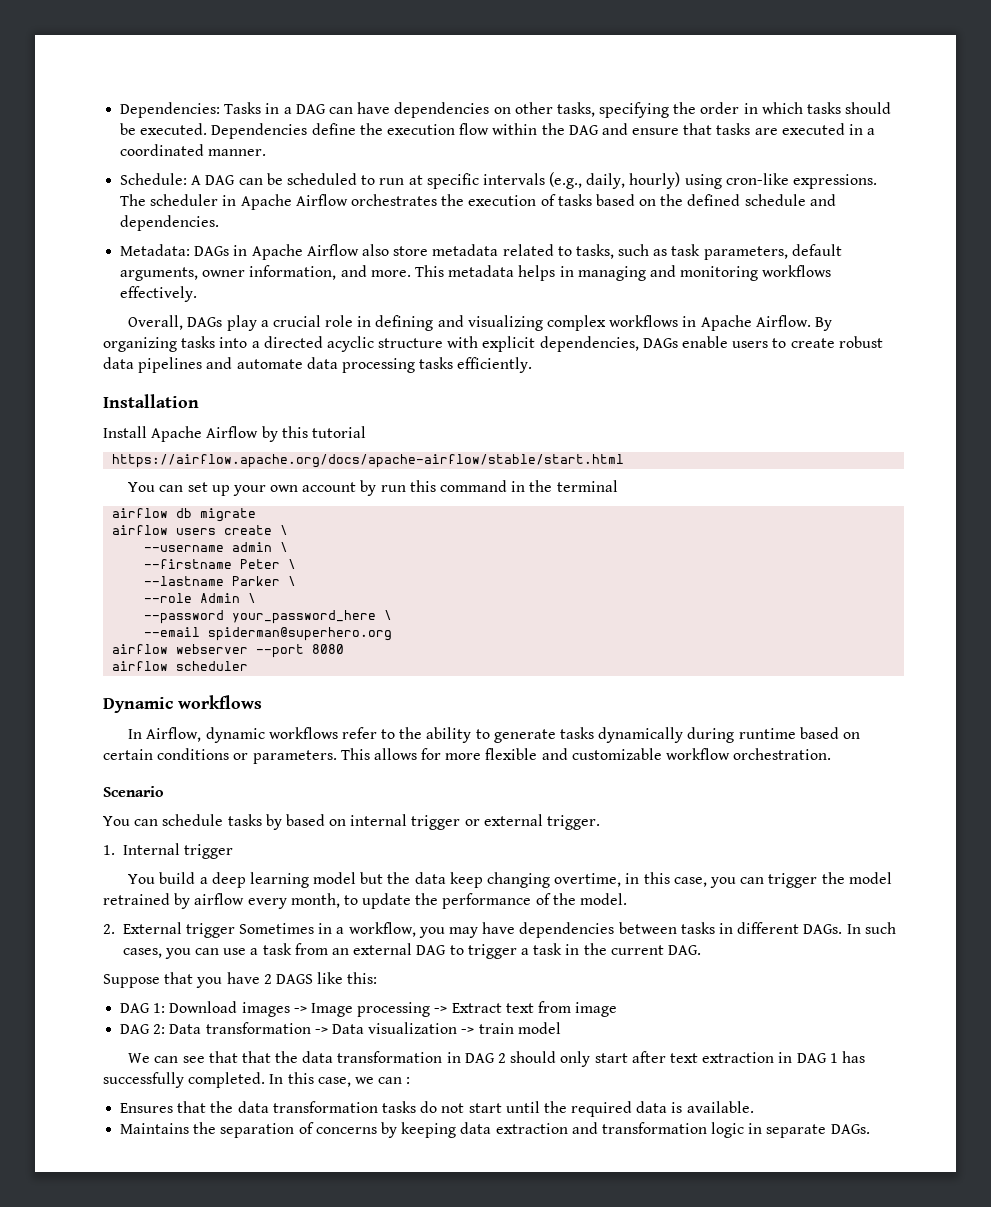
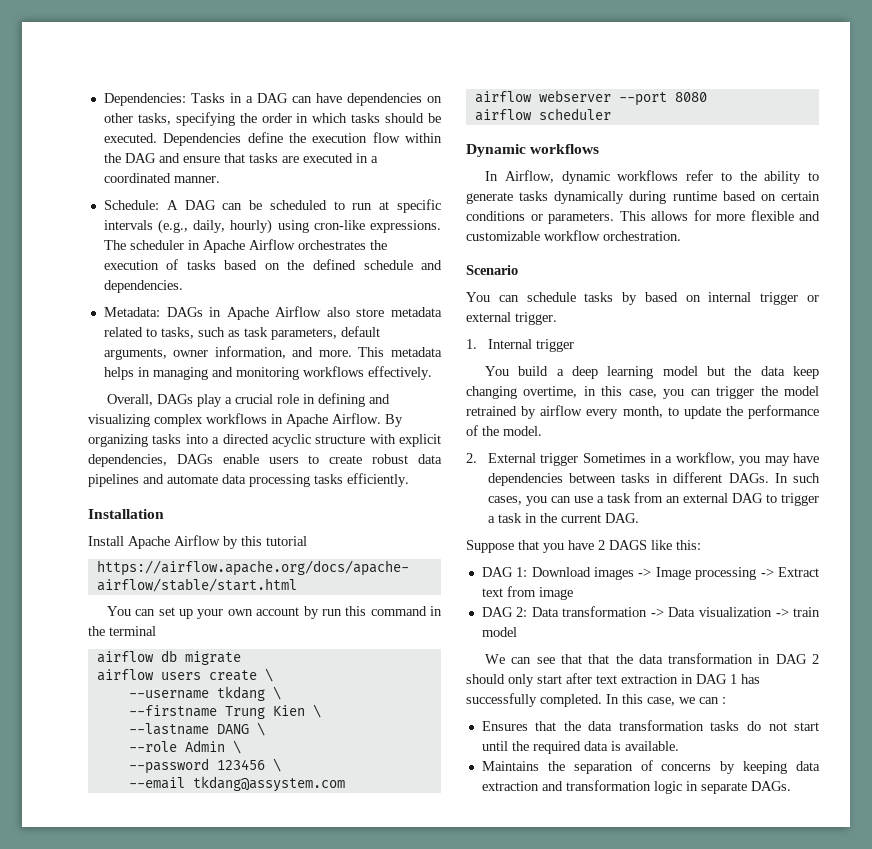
[232,542,273,552] admin -> [216,686,265,701] tkdang
[240,559,281,569] Peter -> [224,705,305,719] Trung Kien
[232,576,281,586] Parker -> [216,724,249,734] DANG
[232,610,377,624] your_password_here -> [216,759,265,770] 123456
[208,627,393,641] spiderman@superhero.org -> [192,776,345,792] tkdang@assystem.com

